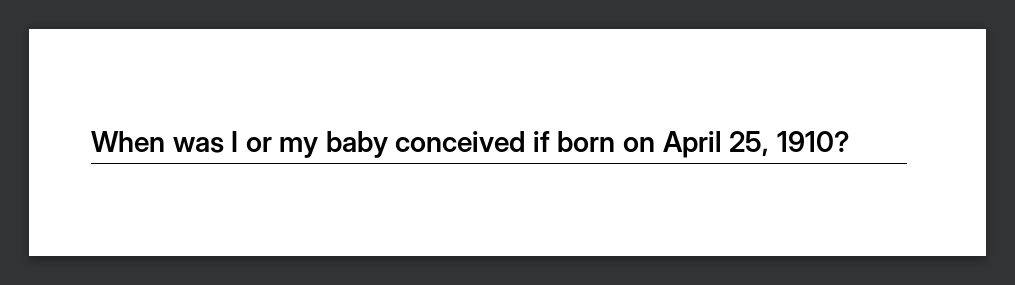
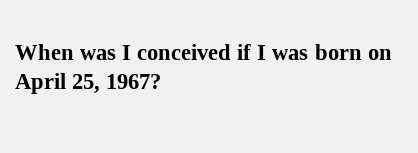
[245,131,550,158] or my baby conceived if -> [137,44,309,60] conceived if I was
[776,131,849,152] 1910? -> [106,74,162,89] 1967?

